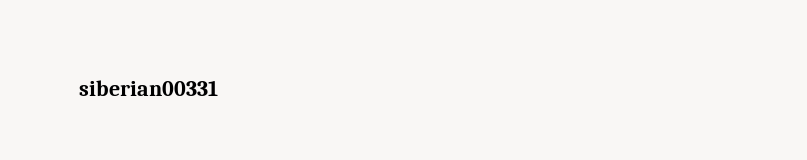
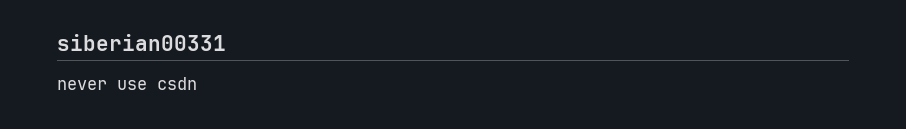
(218, 88) none -> [57,77,197,90] // never use csdn

